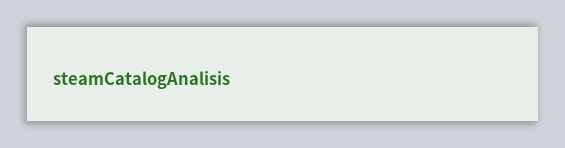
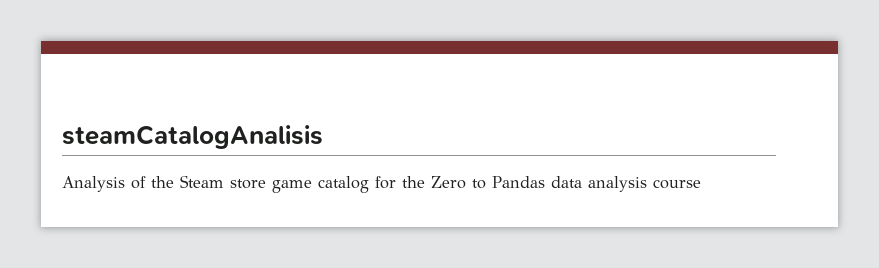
(230, 80) none -> [62,175,701,193] // Analysis of the Steam store game catalog for the Zero to Pandas data analysis course

